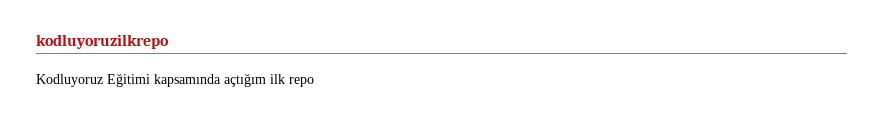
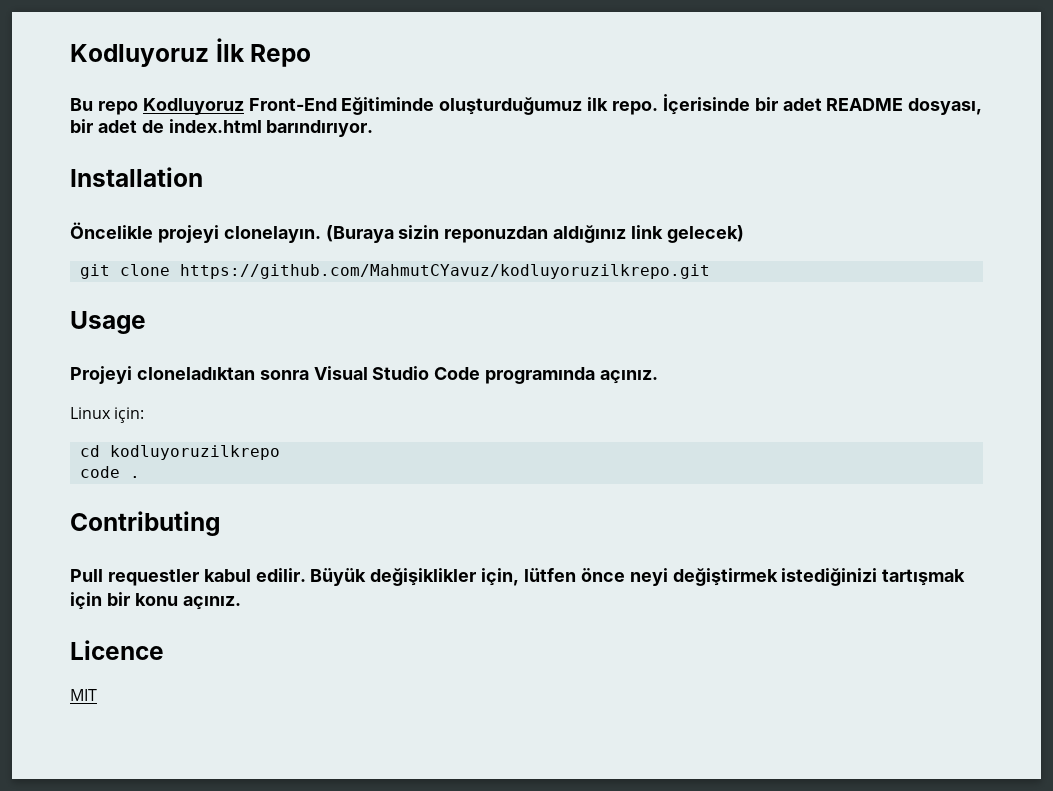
[36,34,169,49] [36,73,314,87] kodluyoruzilkrepo // Kodluyoruz Eğitimi kapsamında açtığım ilk repo -> [70,38,312,67] [70,94,983,115] [70,119,374,137] [70,167,203,187] [70,222,744,243] [79,264,710,279] [70,311,146,334] [70,366,659,384] [70,407,145,423] [79,445,280,460] [79,466,140,478] [70,511,220,536] [70,568,966,586] [70,592,241,610] [70,640,164,660] [70,689,97,701] Kodluyoruz İlk Repo // Bu repo Kodluyoruz Front-End Eğitiminde oluşturduğumuz ilk repo. İçerisinde bir adet README dosyası, bir adet de index.html barındırıyor. // Installation // Öncelikle projeyi clonelayın. (Buraya sizin reponuzdan aldığınız link gelecek) // git clone https://github.com/MahmutCYavuz/kodluyoruzilkrepo.git // Usage // Projeyi cloneladıktan sonra Visual Studio Code programında açınız. // Linux için: // cd kodluyoruzilkrepo // code . // Contributing // Pull requestler kabul edilir. Büyük değişiklikler için, lütfen önce neyi değiştirmek istediğinizi tartışmak için bir konu açınız. // Licence // MIT

